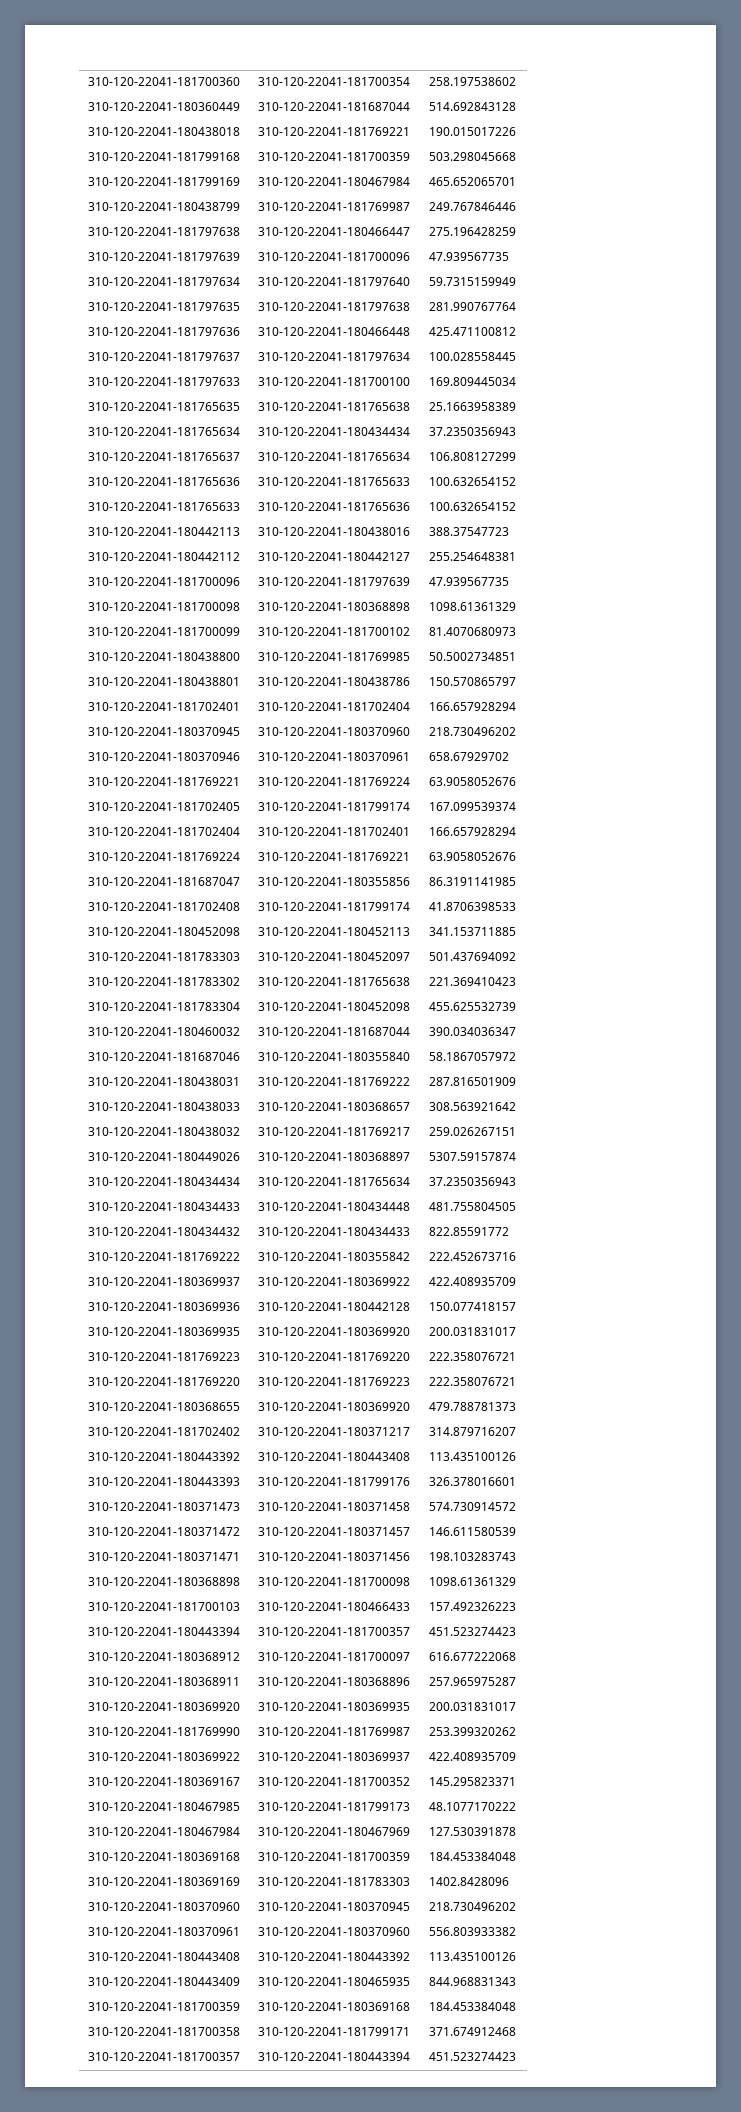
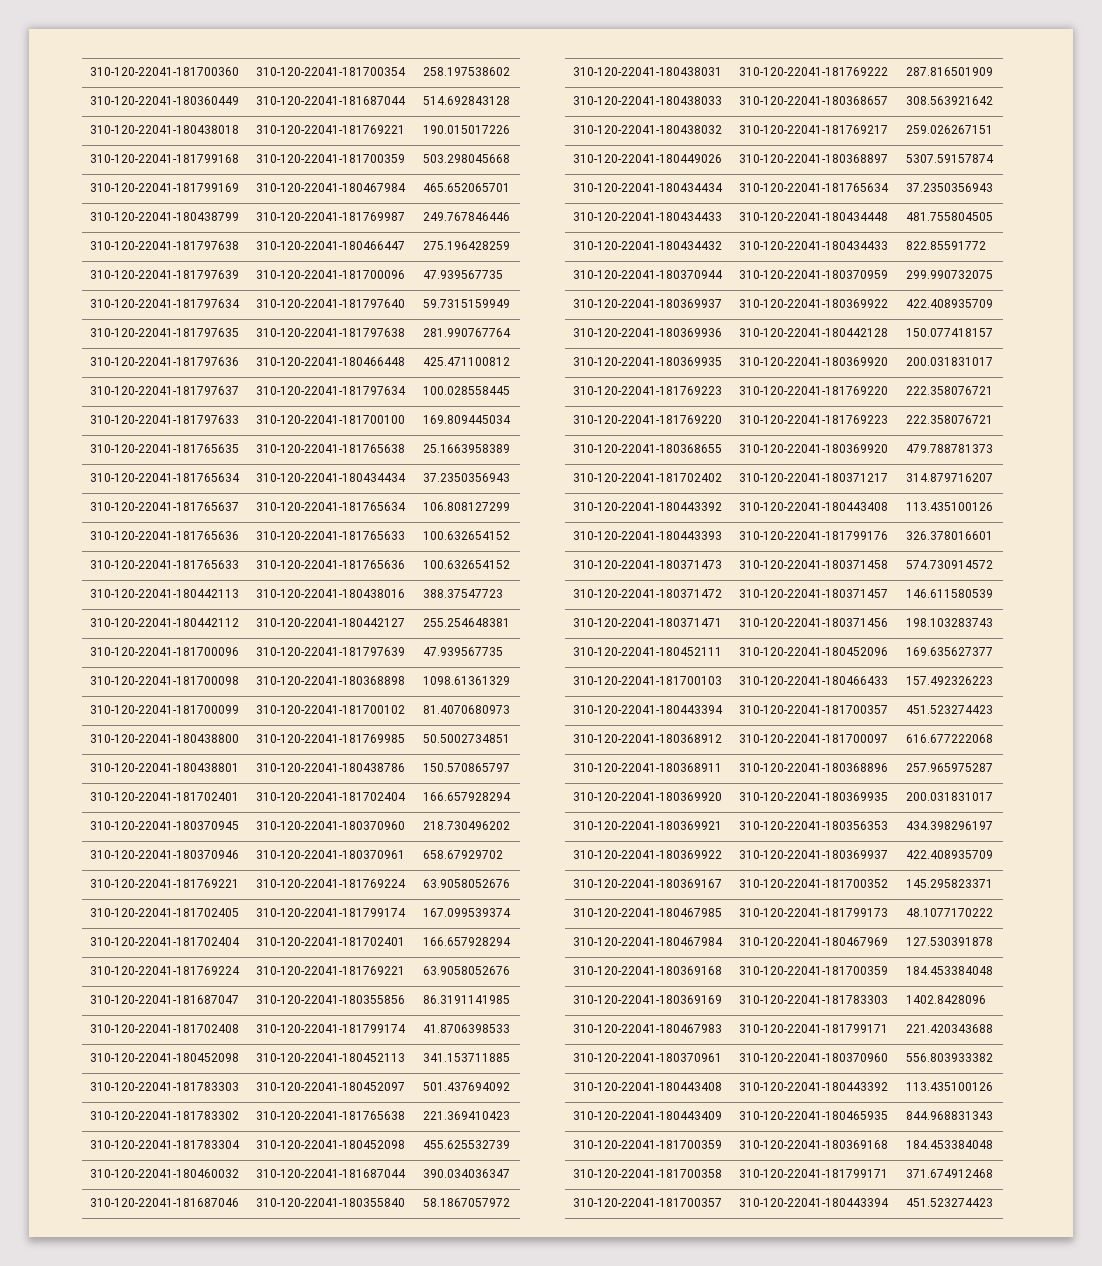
[87,1252,240,1261] [257,1252,410,1261] [428,1252,516,1261] 310-120-22041-181769222 | 310-120-22041-180355842 | 222.452673716 -> [573,270,724,279] [739,270,889,279] [906,270,994,279] 310-120-22041-180370944 | 310-120-22041-180370959 | 299.990732075
[87,1577,240,1586] [257,1577,410,1586] [428,1577,516,1586] 310-120-22041-180368898 | 310-120-22041-181700098 | 1098.61361329 -> [573,647,723,656] [739,647,889,656] [906,647,994,656] 310-120-22041-180452111 | 310-120-22041-180452096 | 169.635627377
[87,1727,240,1736] [257,1727,410,1736] [428,1727,516,1736] 310-120-22041-181769990 | 310-120-22041-181769987 | 253.399320262 -> [573,821,723,830] [739,821,889,830] [906,821,994,830] 310-120-22041-180369921 | 310-120-22041-180356353 | 434.398296197
[87,1902,240,1911] [257,1902,410,1911] [428,1902,516,1911] 310-120-22041-180370960 | 310-120-22041-180370945 | 218.730496202 -> [573,1024,723,1033] [739,1024,889,1033] [906,1024,994,1033] 310-120-22041-180467983 | 310-120-22041-181799171 | 221.420343688

